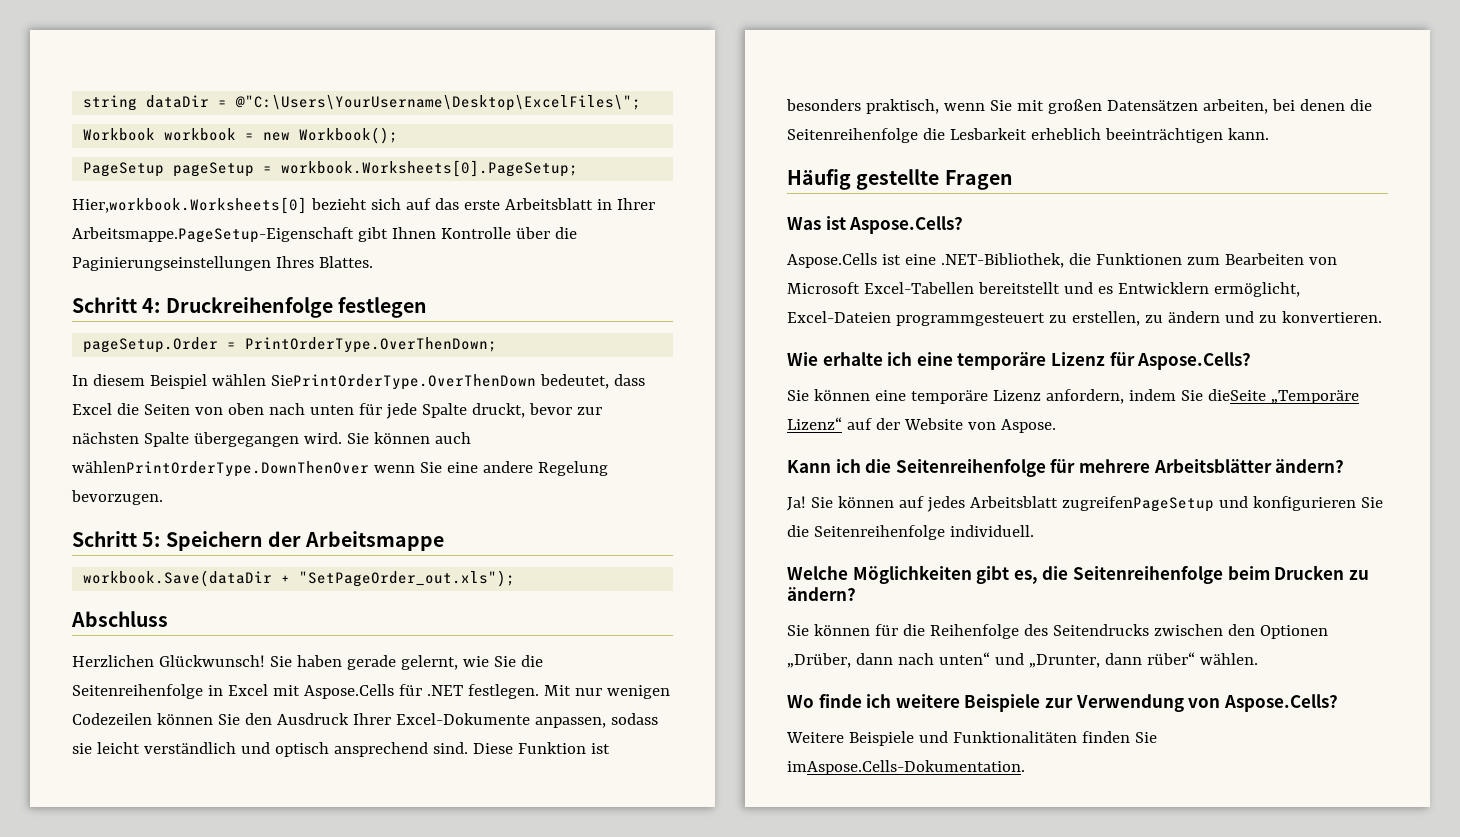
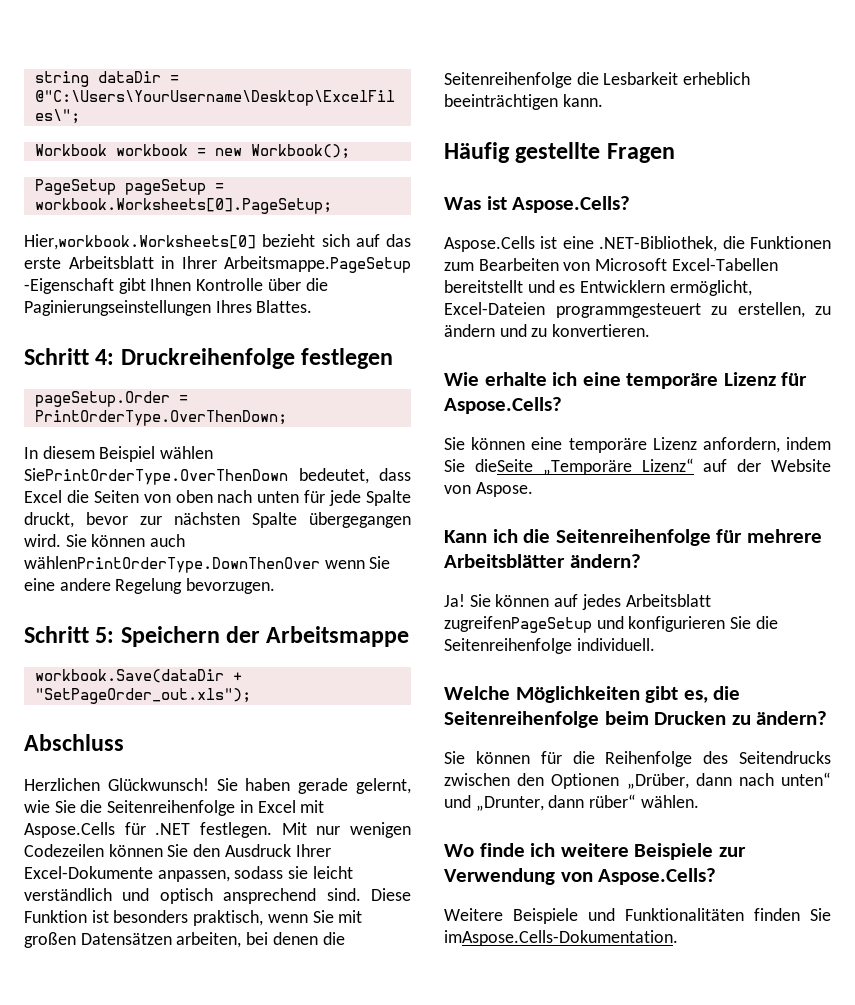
[72,227,354,243] Arbeitsmappe.PageSetup-Eigenschaft -> [224,256,411,273] [24,278,114,294] Arbeitsmappe.PageSetup -Eigenschaft

